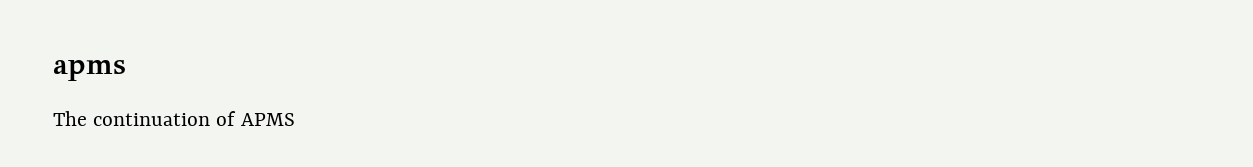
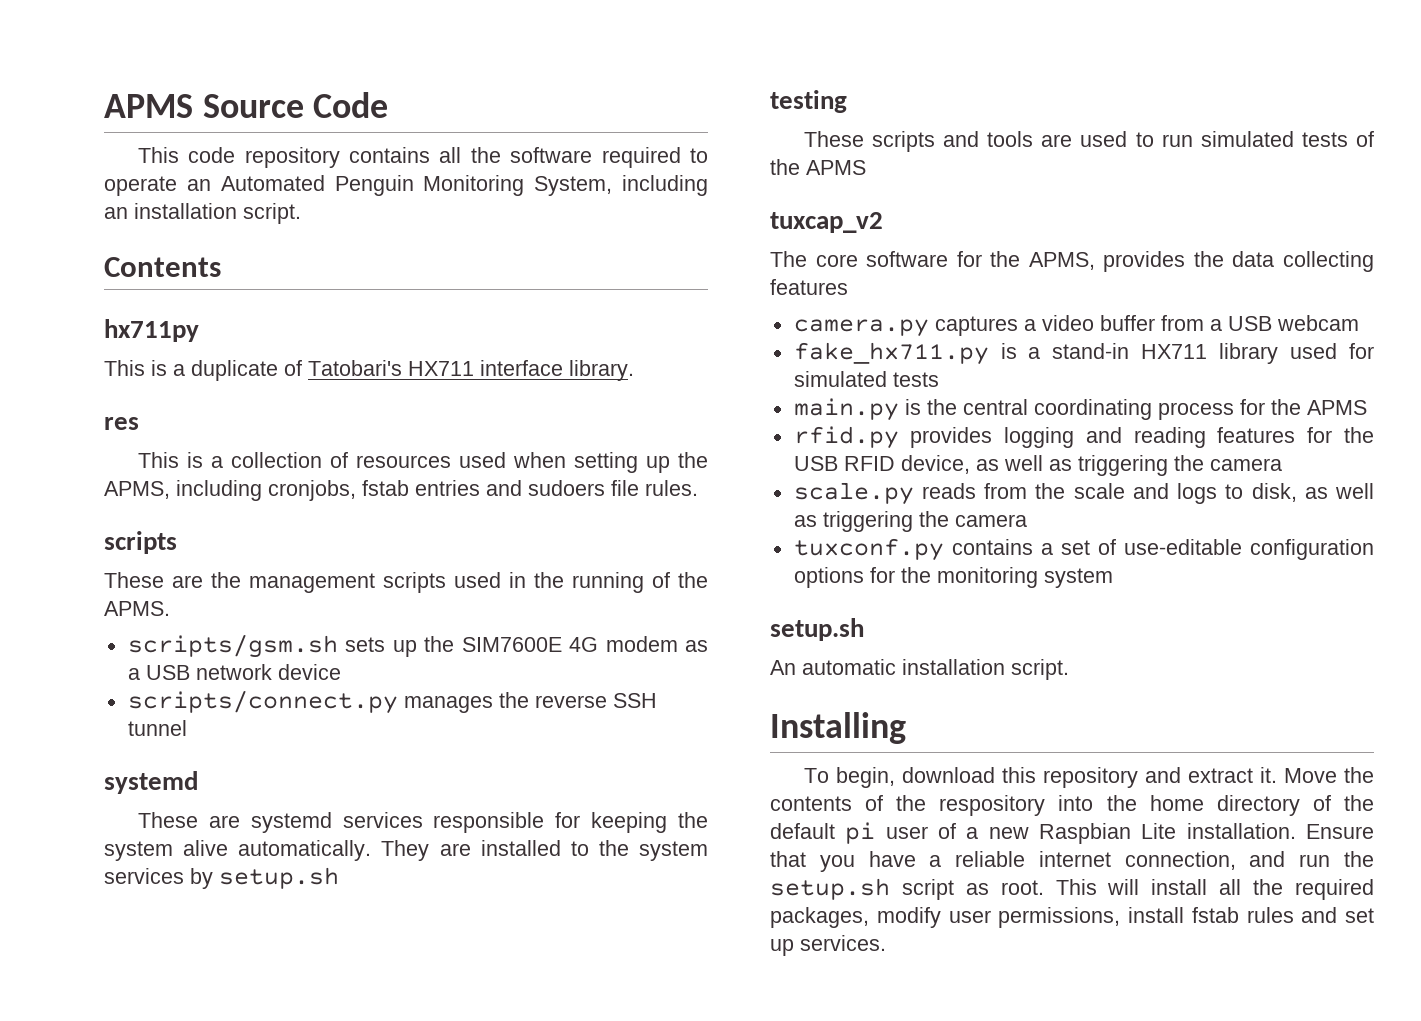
[53,59,126,81] [53,111,295,126] apms // The continuation of APMS -> [104,92,389,118] [137,147,708,168] [104,175,708,196] [104,203,301,224] [104,257,221,277] [104,319,199,342] [104,360,634,381] [104,417,139,430] [137,452,708,473] [104,480,698,501] [104,531,177,554] [104,572,708,593] [104,601,170,616] [127,634,709,658] [127,664,341,680] [127,690,657,714] [127,720,187,736] [104,771,198,794] [137,812,708,833] [104,840,708,861] [104,867,339,889] [770,90,847,113] [803,131,1374,152] [770,159,866,175] [770,212,883,233] [770,251,1374,272] [770,279,848,295] [793,315,1359,337] [793,342,1374,365] [793,371,939,387] [793,398,1367,421] [793,426,1374,449] [793,455,1282,476] [793,482,1374,505] [793,511,1027,532] [793,538,1374,561] [793,567,1113,588] [770,618,864,641] [770,659,1069,680] [770,712,906,744] [803,767,1374,788] [770,795,1374,816] [770,822,1374,844] [770,851,1374,872] [770,878,1374,900] [770,907,1374,928] [770,935,886,956] APMS Source Code // This code repository contains all the software required to operate an Automated Penguin Monitoring System, including an installation script. // Contents // hx711py // This is a duplicate of Tatobari's HX711 interface library. // res // This is a collection of resources used when setting up the APMS, including cronjobs, fstab entries and sudoers file rules. // scripts // These are the management scripts used in the running of the APMS. // scripts/gsm.sh sets up the SIM7600E 4G modem as a USB network device // scripts/connect.py manages the reverse SSH tunnel // systemd // These are systemd services responsible for keeping the system alive automatically. They are installed to the system services by setup.sh // testing // These scripts and tools are used to run simulated tests of the APMS // tuxcap_v2 // The core software for the APMS, provides the data collecting features // camera.py captures a video buffer from a USB webcam // fake_hx711.py is a stand-in HX711 library used for simulated tests // main.py is the central coordinating process for the APMS // rfid.py provides logging and reading features for the USB RFID device, as well as triggering the camera // scale.py reads from the scale and logs to disk, as well as triggering the camera // tuxconf.py contains a set of use-editable configuration options for the monitoring system // setup.sh // An automatic installation script. // Installing // To begin, download this repository and extract it. Move the contents of the respository into the home directory of the default pi user of a new Raspbian Lite installation. Ensure that you have a reliable internet connection, and run the setup.sh script as root. This will install all the required packages, modify user permissions, install fstab rules and set up services.

